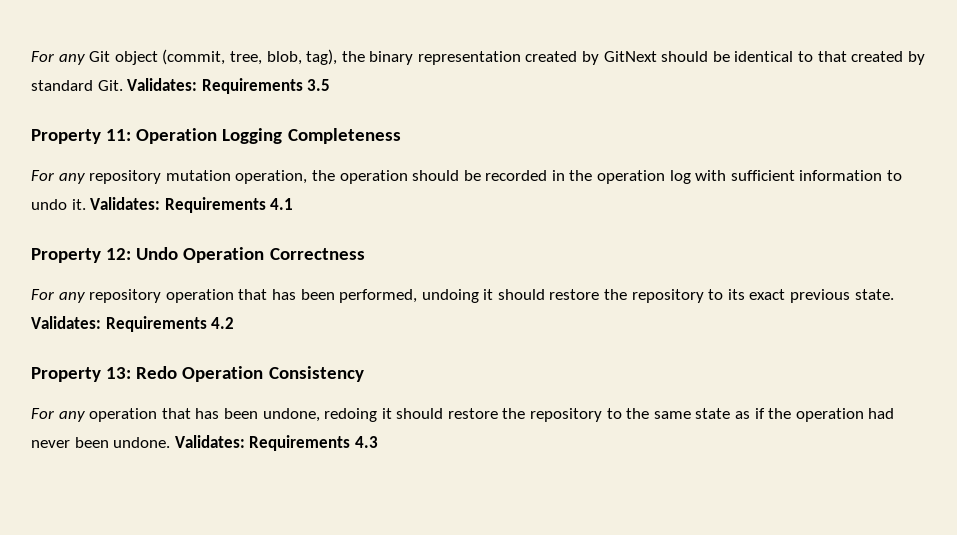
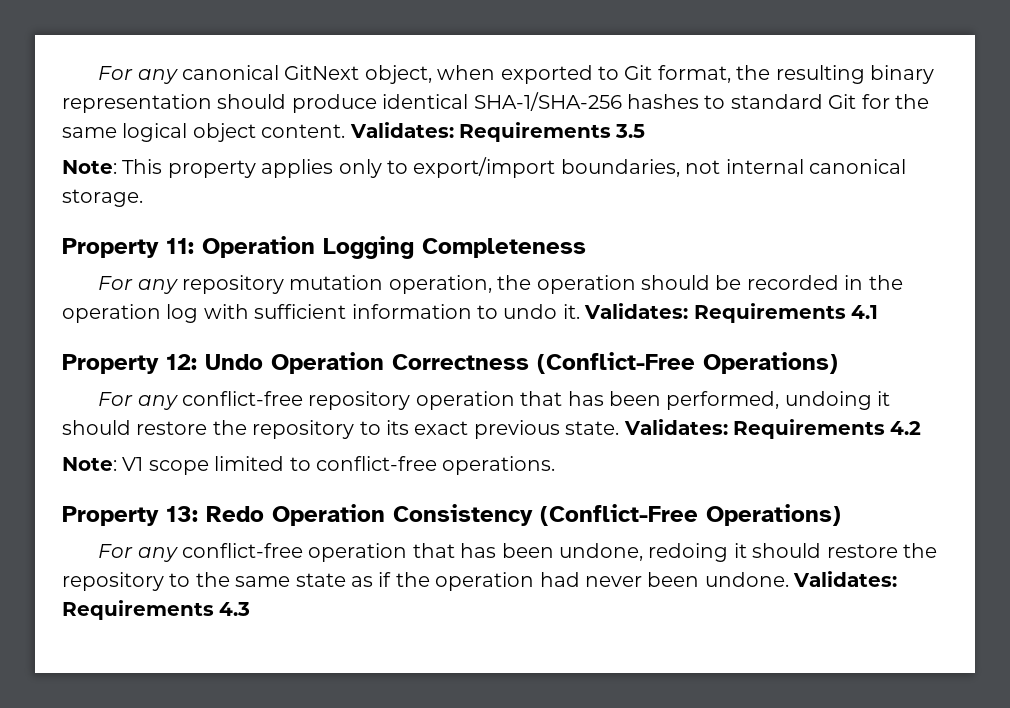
[31,49,925,65] [31,78,331,94] For any Git object (commit, tree, blob, tag), the binary representation created by GitNext should be identical to that created by standard Git. Validates: Requirements 3.5 -> [98,65,935,84] [62,92,929,113] [62,122,646,142] [62,157,906,178] [62,189,143,207] For any canonical GitNext object, when exported to Git format, the resulting binary representation should produce identical SHA-1/SHA-256 hashes to standard Git for the same logical object content. Validates: Requirements 3.5 // Note: This property applies only to export/import boundaries, not internal canonical storage.
[31,289,85,303] // For any -> [537,352,838,374] [98,391,304,410] (Conflict-Free Operations) // For any conflict-free
(235, 323) none -> [62,456,556,475] // Note: V1 scope limited to conflict-free operations.
[31,408,85,422] // For any -> [540,504,841,526] [98,543,304,562] (Conflict-Free Operations) // For any conflict-free

